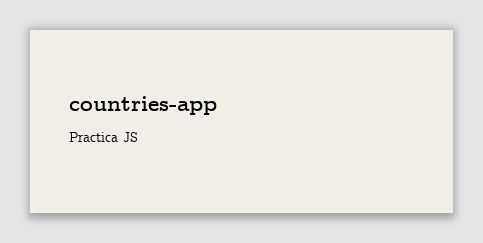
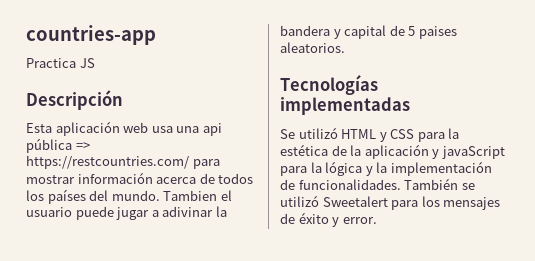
(138, 137) none -> [26,90,123,110] [26,121,222,136] [26,138,90,153] [26,155,220,169] [26,172,254,184] [26,189,232,204] [26,206,227,220] [280,25,457,39] [280,42,345,53] [280,75,378,95] [280,97,410,115] [280,127,460,142] [280,144,505,159] [280,161,492,176] [280,178,475,190] [280,195,501,210] [280,212,377,227] // Descripción // Esta aplicación web usa una api pública => https://restcountries.com/ para mostrar información acerca de todos los países del mundo. Tambien el usuario puede jugar a adivinar la bandera y capital de 5 paises aleatorios. // Tecnologías implementadas // Se utilizó HTML y CSS para la estética de la aplicación y javaScript para la lógica y la implementación de funcionalidades. También se utilizó Sweetalert para los mensajes de éxito y error.

